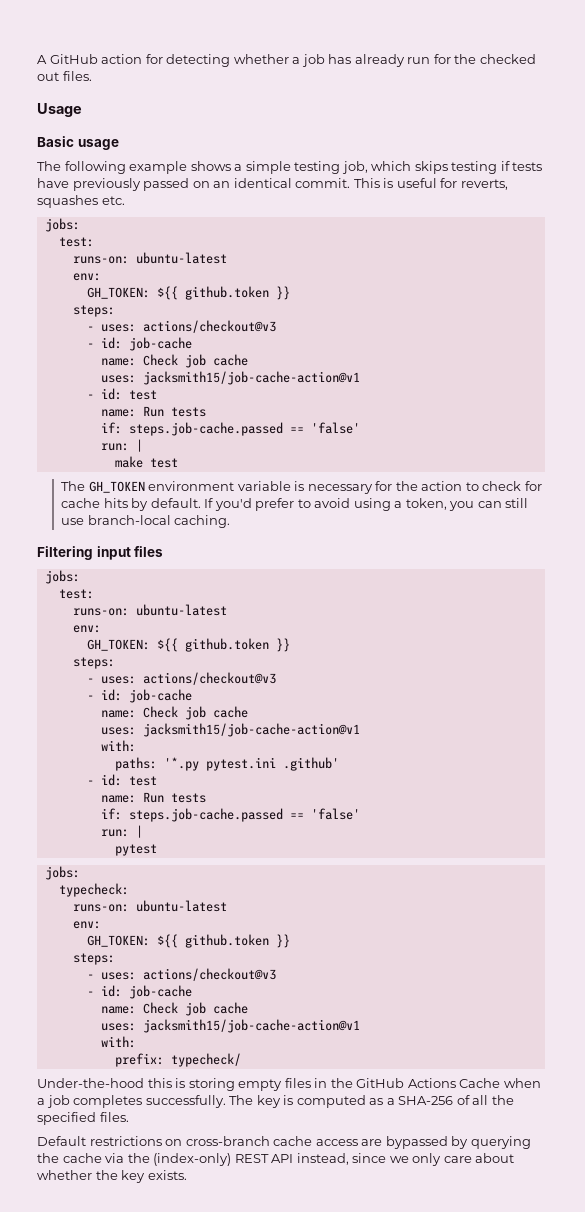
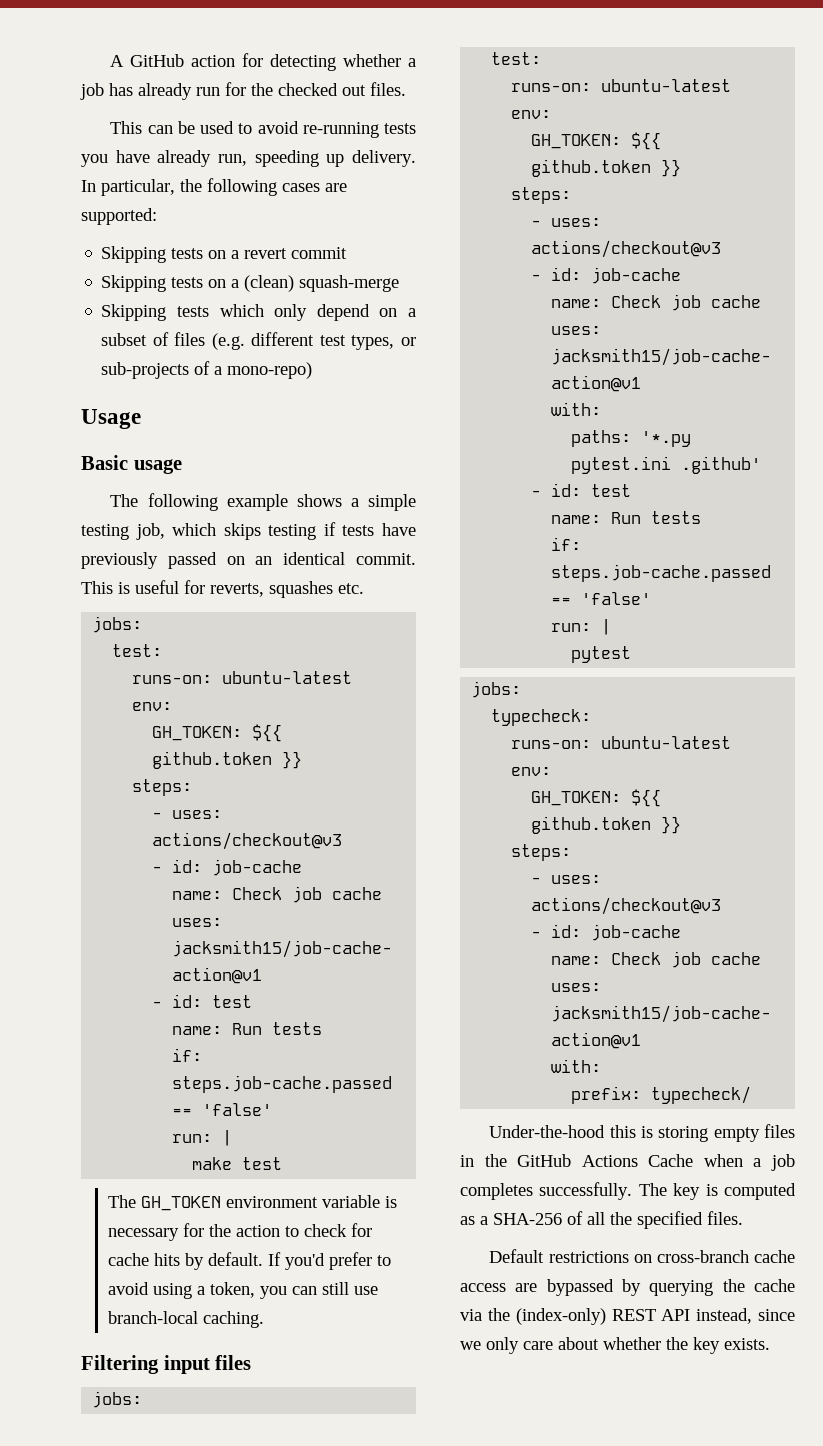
(92, 76) none -> [110,121,417,138] [81,150,416,167] [81,178,347,196] [81,208,157,225] [101,246,348,263] [101,275,400,292] [101,304,416,321] [101,332,416,350] [101,361,313,379] // This can be used to avoid re-running tests you have already run, speeding up delivery. In particular, the following cases are supported: // Skipping tests on a revert commit // Skipping tests on a (clean) squash-merge // Skipping tests which only depend on a subset of files (e.g. different test types, or sub-projects of a mono-repo)

